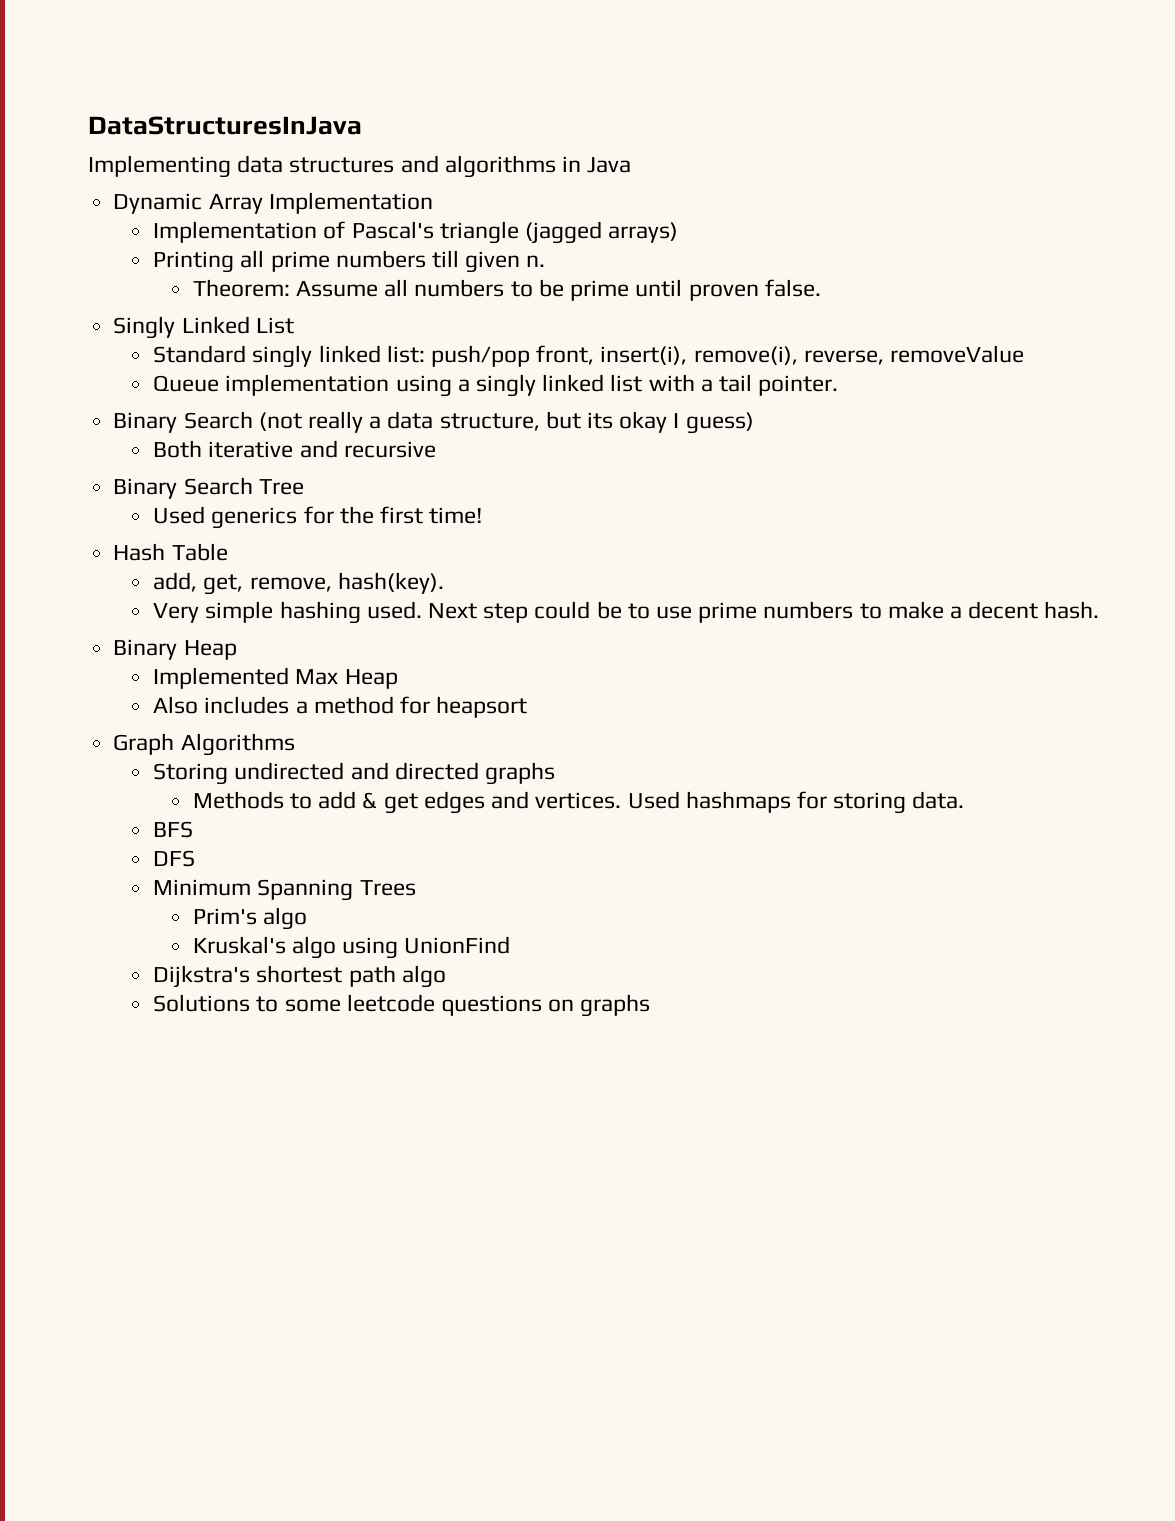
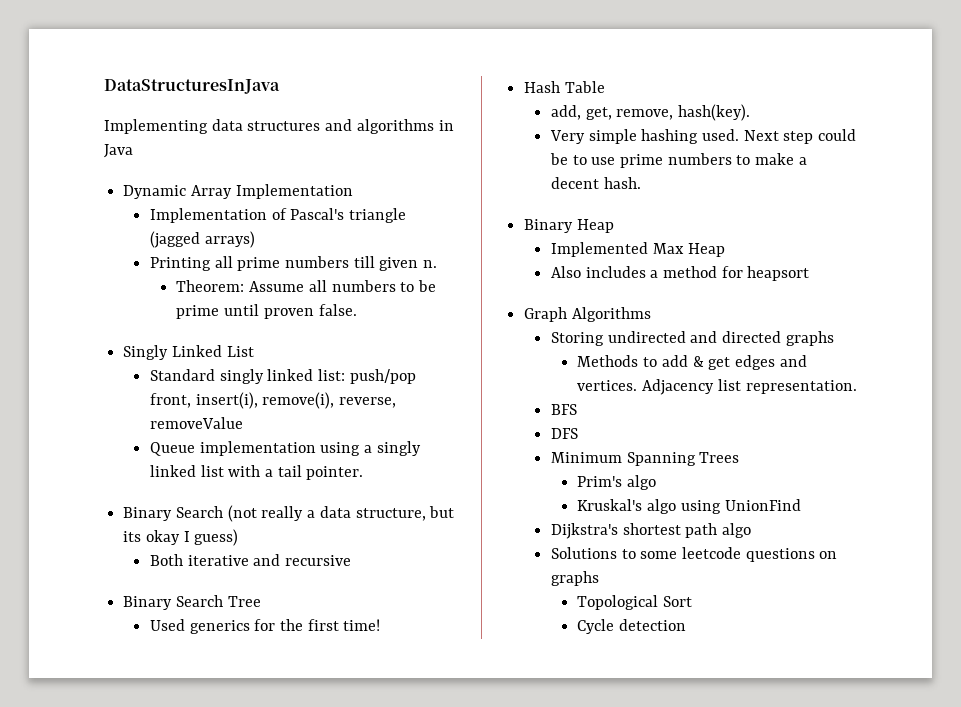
[627,791,965,814] Used hashmaps for storing data. -> [642,379,857,395] Adjacency list representation.
(651, 1005) none -> [577,595,693,610] [577,619,687,634] // Topological Sort // Cycle detection

